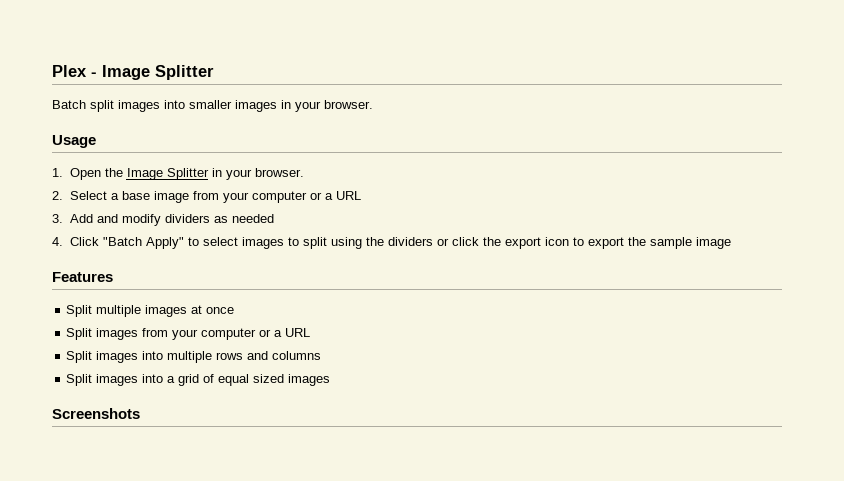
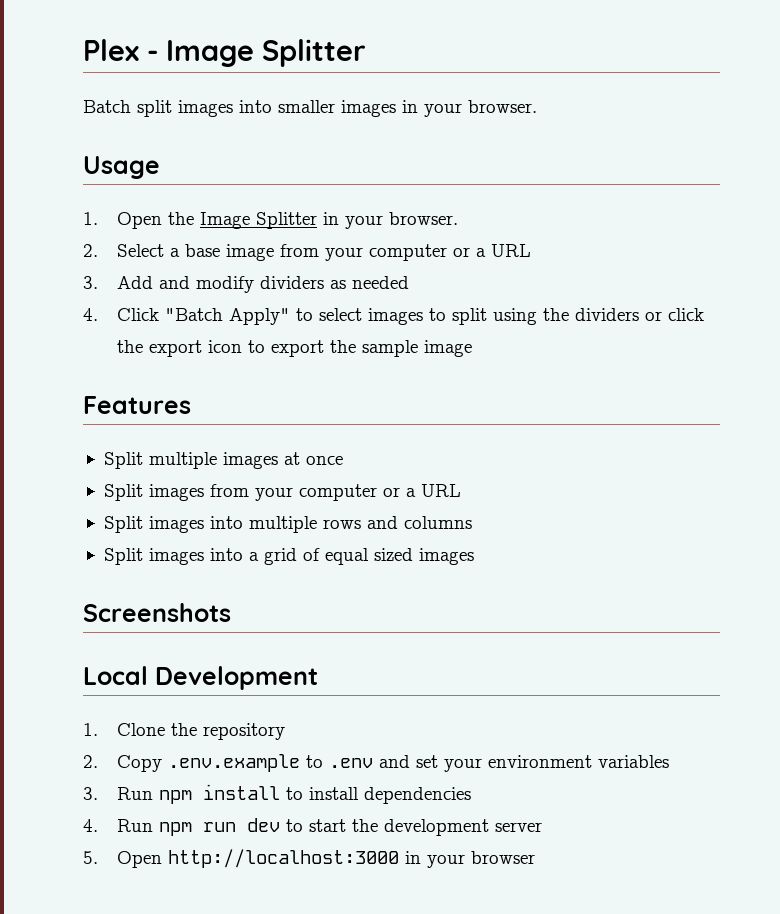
(140, 413) none -> [83,666,318,690] [83,723,286,740] [83,754,670,772] [83,784,472,804] [83,818,543,836] [83,849,536,868] // Local Development // 1. Clone the repository // 2. Copy .env.example to .env and set your environment variables // 3. Run npm install to install dependencies // 4. Run npm run dev to start the development server // 5. Open http://localhost:3000 in your browser

